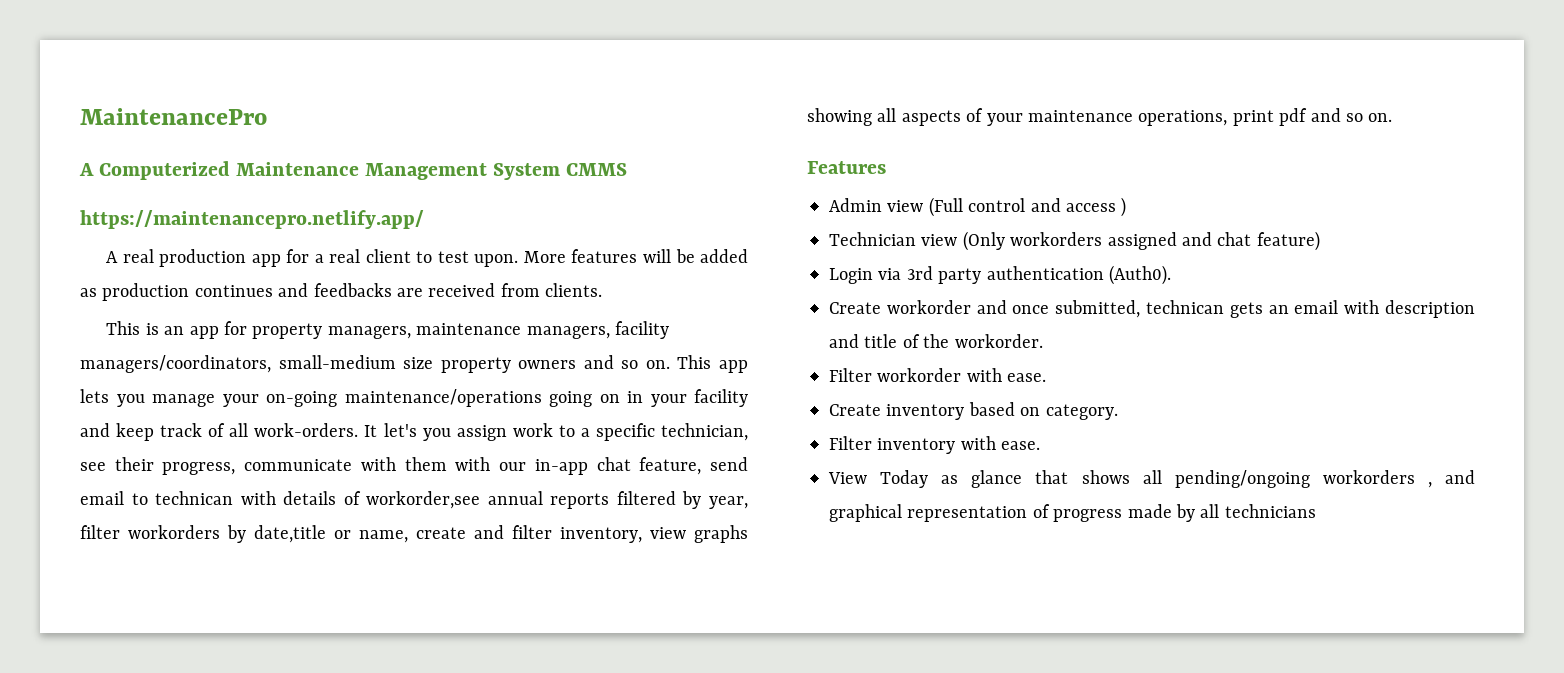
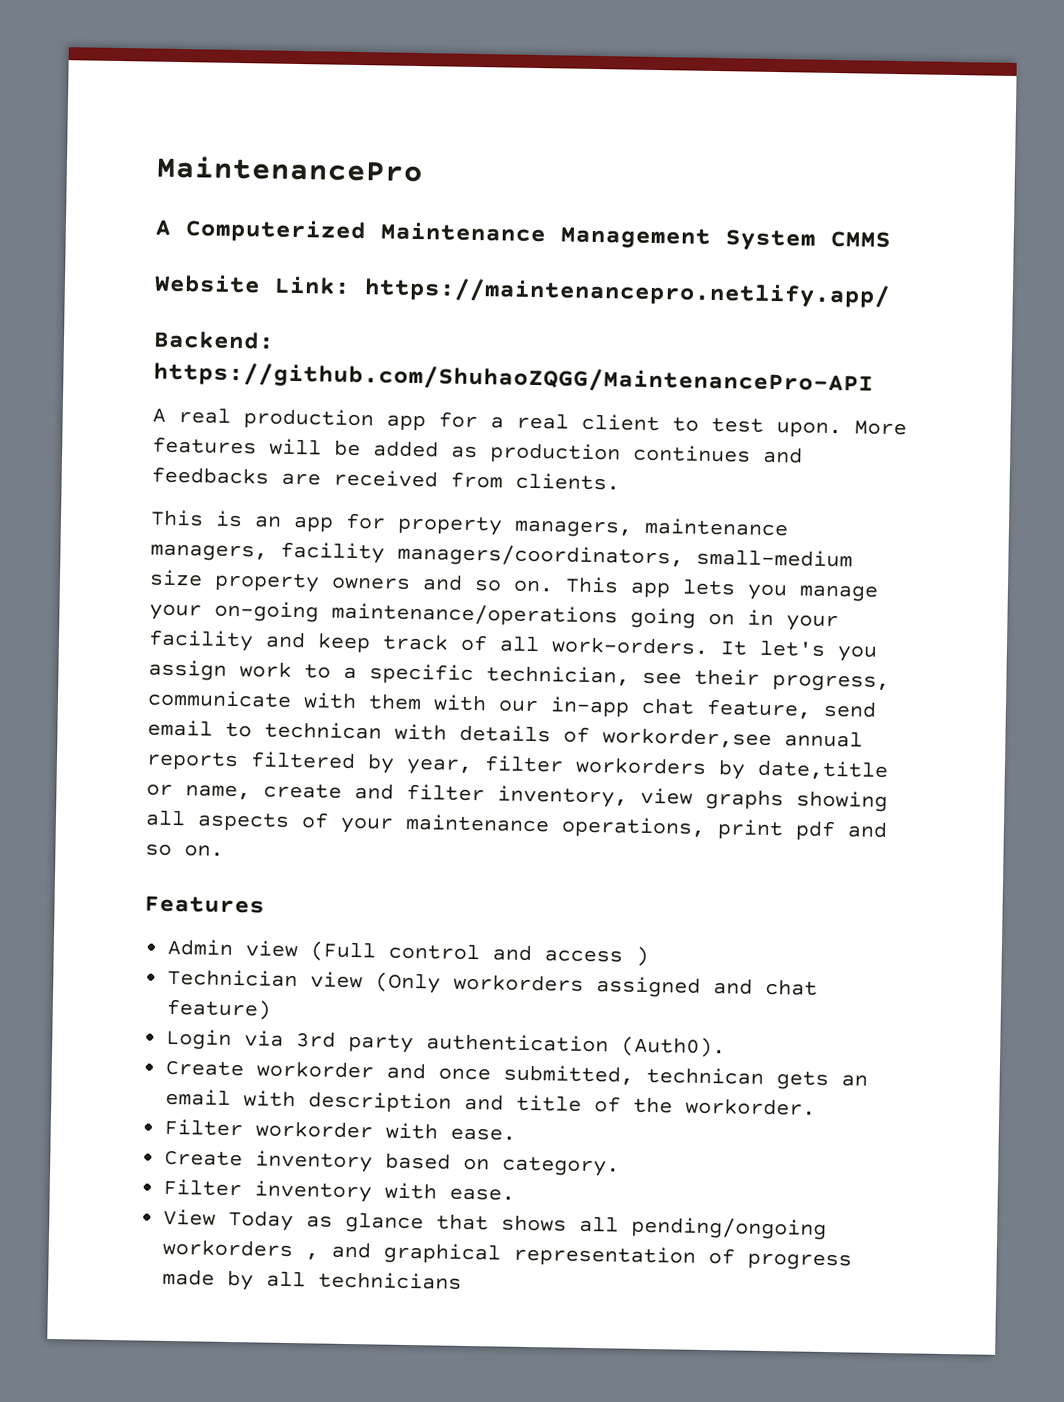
(628, 169) none -> [154,273,351,295] Website Link:
(424, 219) none -> [153,330,275,350] [153,361,874,396] // Backend: https://github.com/ShuhaoZQGG/MaintenancePro-API

